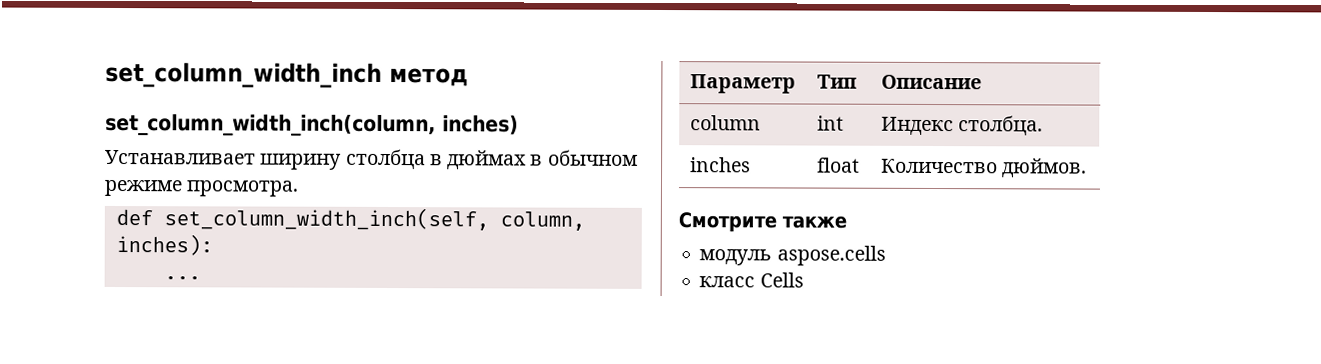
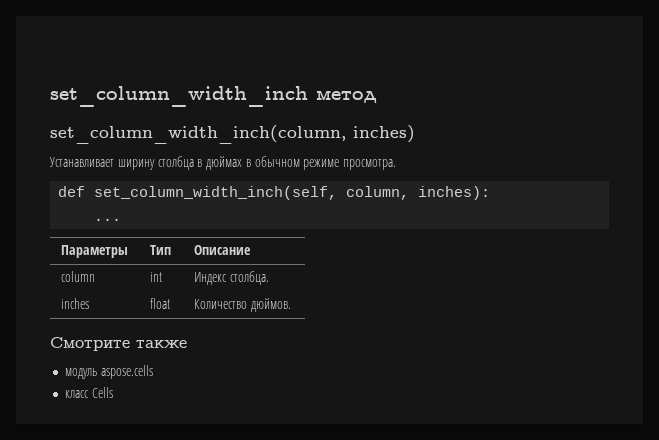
[689,74,796,94] Параметр -> [60,245,128,258] Параметры

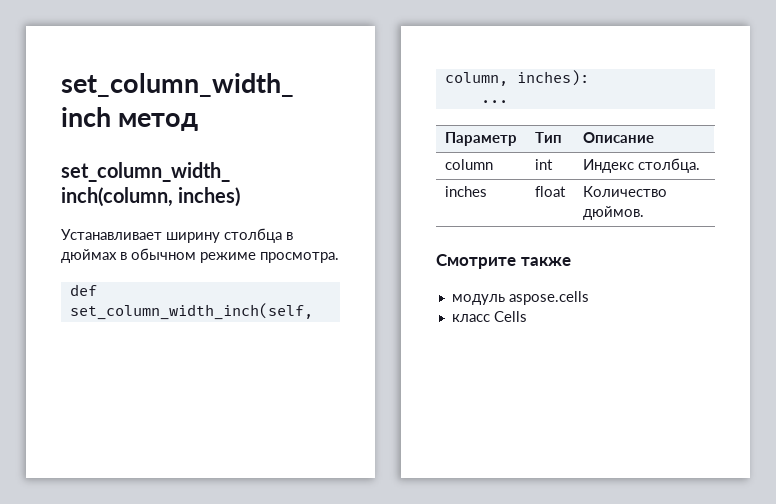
[60,245,128,258] Параметры -> [444,132,517,146] Параметр

